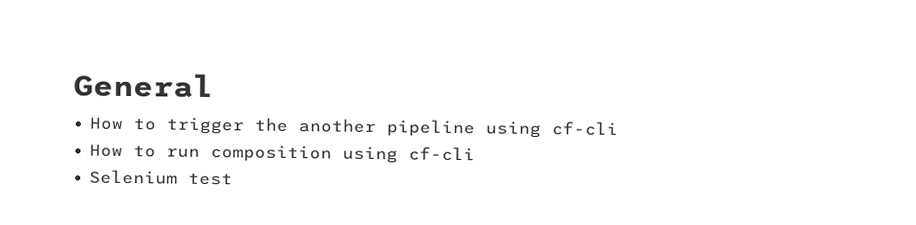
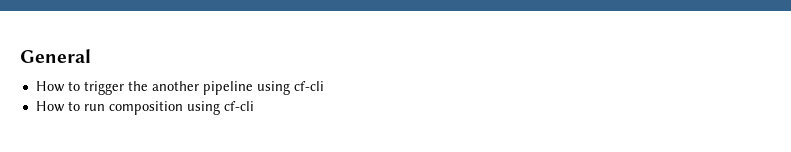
[89,169,234,186] // Selenium test -> (254, 106) none

